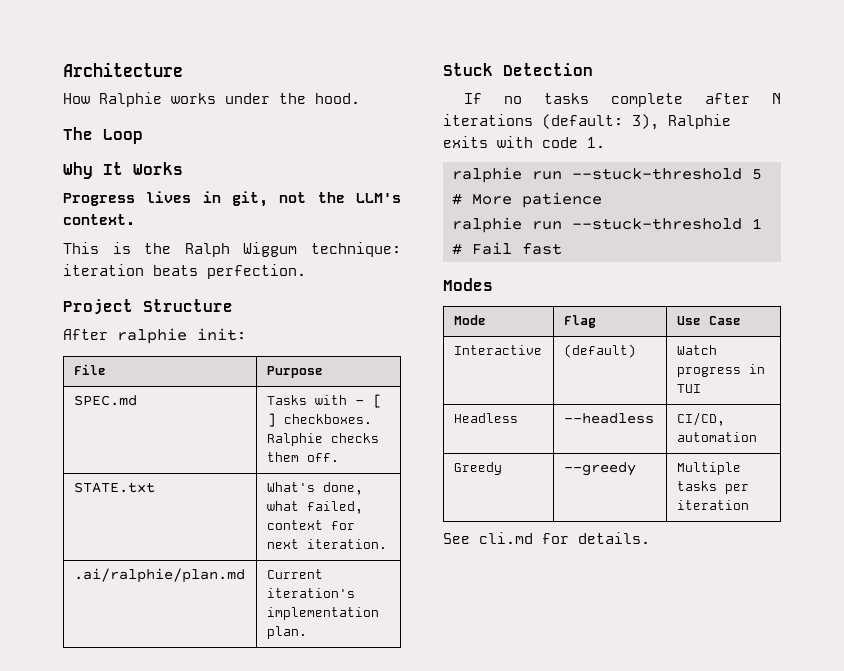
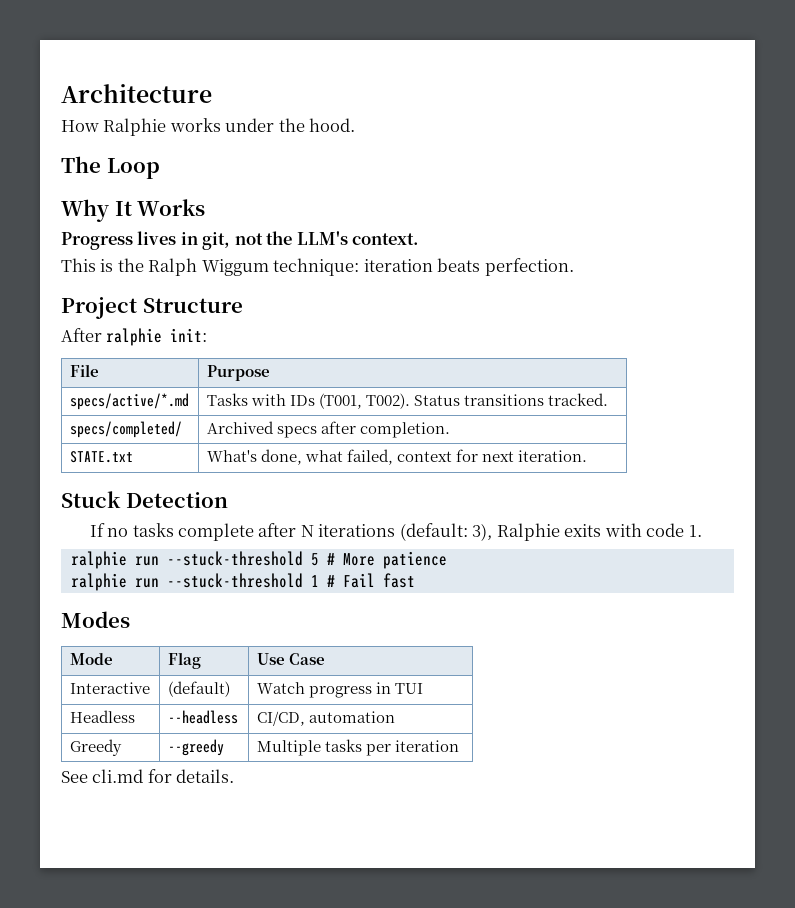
[73,395,137,406] SPEC.md -> [69,393,189,410] specs/active/*.md
[354,394,382,408] [266,413,372,427] [266,433,379,446] [266,452,339,462] - [ ] checkboxes. Ralphie checks them off. -> [289,393,609,409] [69,421,182,438] [206,421,450,438] IDs (T001, T002). Status transitions tracked. // specs/completed/ | Archived specs after completion.
[73,568,245,583] [266,569,323,579] [266,588,355,598] [266,607,379,620] [266,626,307,639] // .ai/ralphie/plan.md | Current iteration's implementation plan. -> (588, 456) none

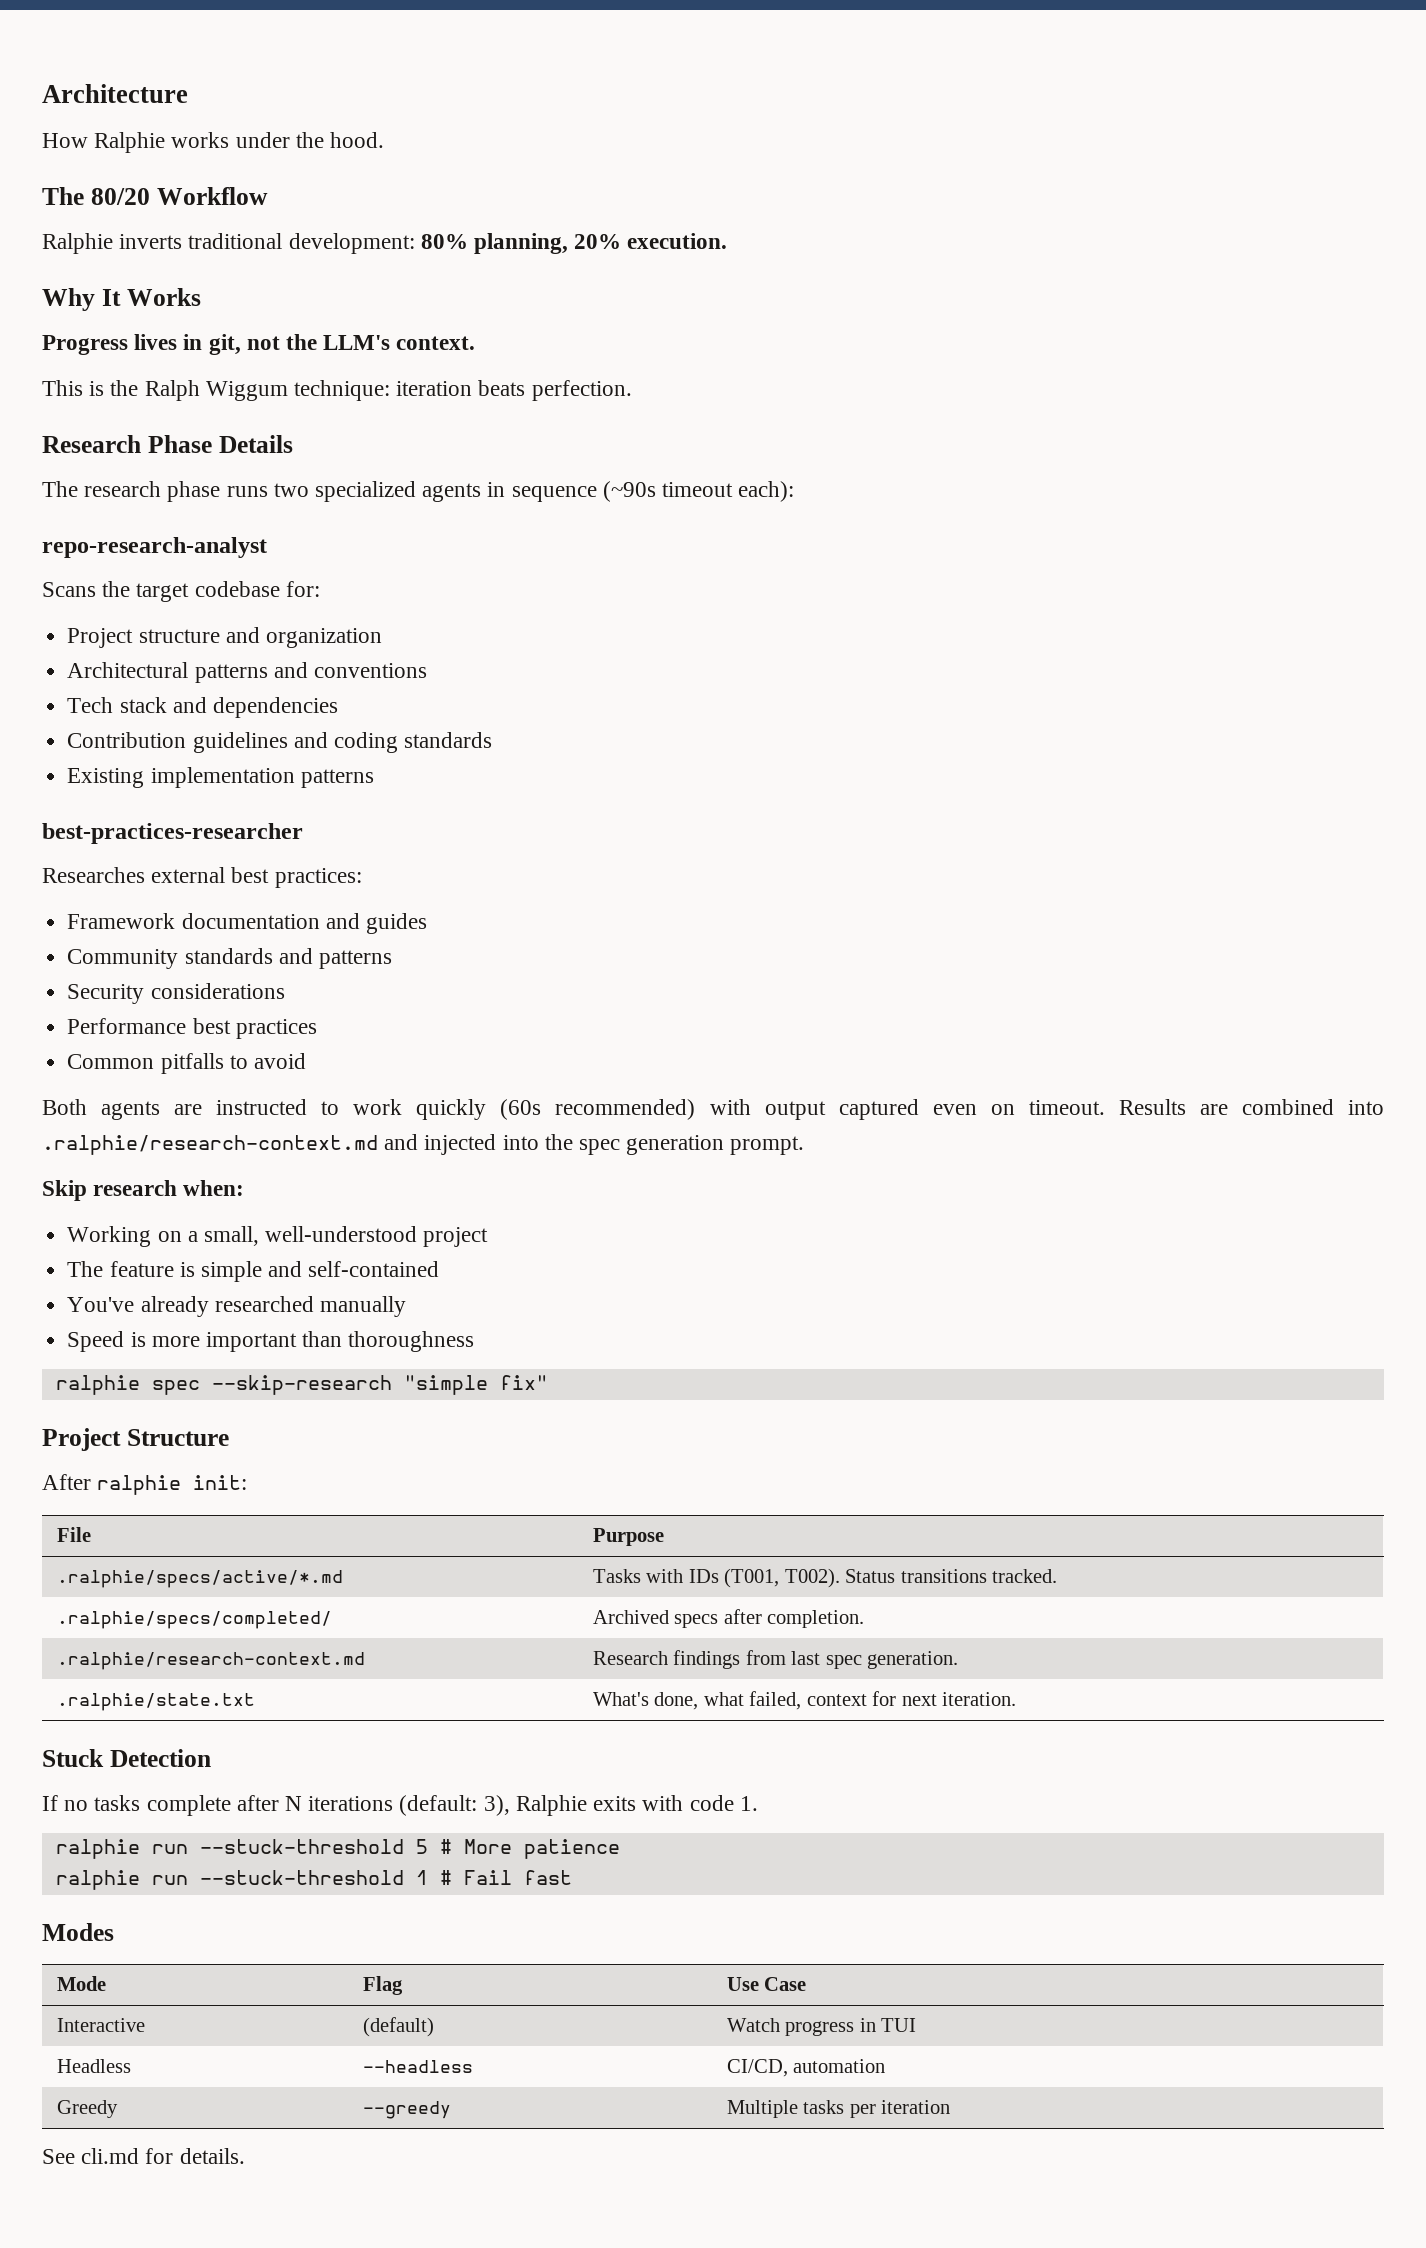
[106,158,160,179] Loop -> [90,187,268,205] [42,233,728,254] 80/20 Workflow // Ralphie inverts traditional development: 80% planning, 20% execution.
(574, 267) none -> [42,435,293,453] [42,481,795,502] [42,537,267,558] [42,581,320,602] [67,627,382,648] [67,662,427,683] [67,697,338,718] [67,732,493,753] [67,767,374,788] [42,823,303,844] [42,867,362,888] [67,913,427,934] [67,948,392,969] [67,983,285,1004] [67,1018,317,1039] [67,1053,306,1074] [42,1099,1385,1120] [42,1134,805,1155] [42,1180,245,1201] [67,1226,489,1247] [67,1261,440,1282] [67,1296,406,1317] [67,1331,475,1352] [55,1375,548,1395] // Research Phase Details // The research phase runs two specialized agents in sequence (~90s timeout each): // repo-research-analyst // Scans the target codebase for: // Project structure and organization // Architectural patterns and conventions // Tech stack and dependencies // Contribution guidelines and coding standards // Existing implementation patterns // best-practices-researcher // Researches external best practices: // Framework documentation and guides // Community standards and patterns // Security considerations // Performance best practices // Common pitfalls to avoid // Both agents are instructed to work quickly (60s recommended) with output captured even on timeout. Results are combined into .ralphie/research-context.md and injected into the spec generation prompt. // Skip research when: // Working on a small, well-understood project // The feature is simple and self-contained // You've already researched manually // Speed is more important than thoroughness // ralphie spec --skip-research "simple fix"
[69,393,189,410] specs/active/*.md -> [56,1570,343,1588] .ralphie/specs/active/*.md
[69,421,182,438] specs/completed/ -> [56,1611,332,1629] .ralphie/specs/completed/
[69,451,133,463] STATE.txt -> [56,1652,365,1670] [592,1650,959,1669] [56,1693,255,1711] .ralphie/research-context.md | Research findings from last spec generation. // .ralphie/state.txt

